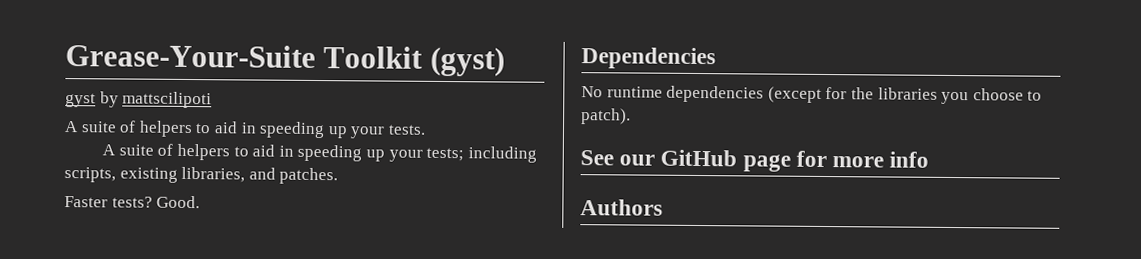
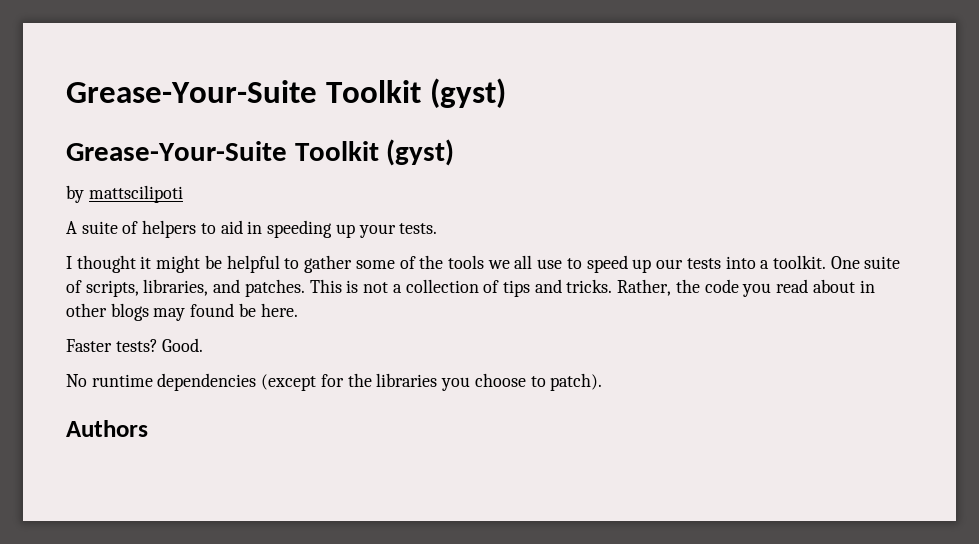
[65,44,505,77] [65,93,96,108] Grease-Your-Suite Toolkit (gyst) // gyst -> [66,78,506,108] [66,139,455,166] Grease-Your-Suite Toolkit (gyst) // Grease-Your-Suite Toolkit (gyst) //
[102,143,537,163] [64,166,339,185] A suite of helpers to aid in speeding up your tests; including scripts, existing libraries, and patches. -> [66,255,901,273] [66,279,875,297] [66,303,298,321] I thought it might be helpful to gather some of the tools we all use to speed up our tests into a toolkit. One suite of scripts, libraries, and patches. This is not a collection of tips and tricks. Rather, the code you read about in other blogs may found be here.
[581,47,716,70] // Dependencies -> (204, 345) none
[580,149,930,172] // See our GitHub page for more info -> (603, 382) none

